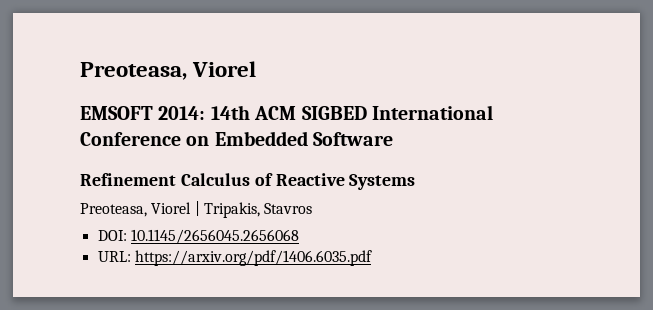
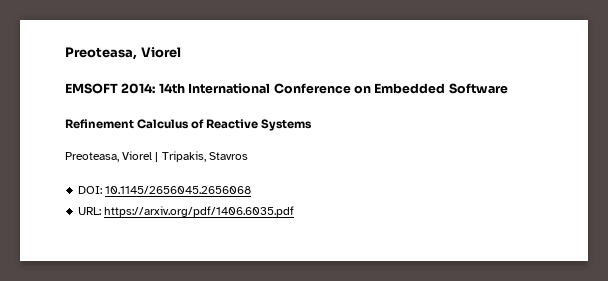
[254,106,367,120] ACM SIGBED -> (185, 88) none

